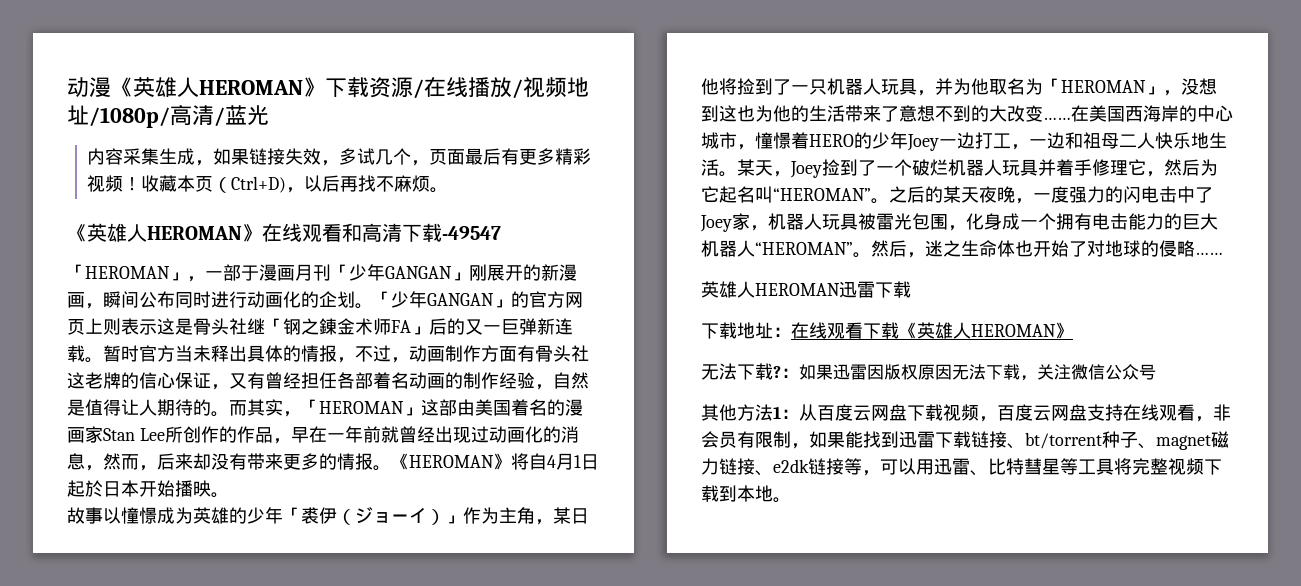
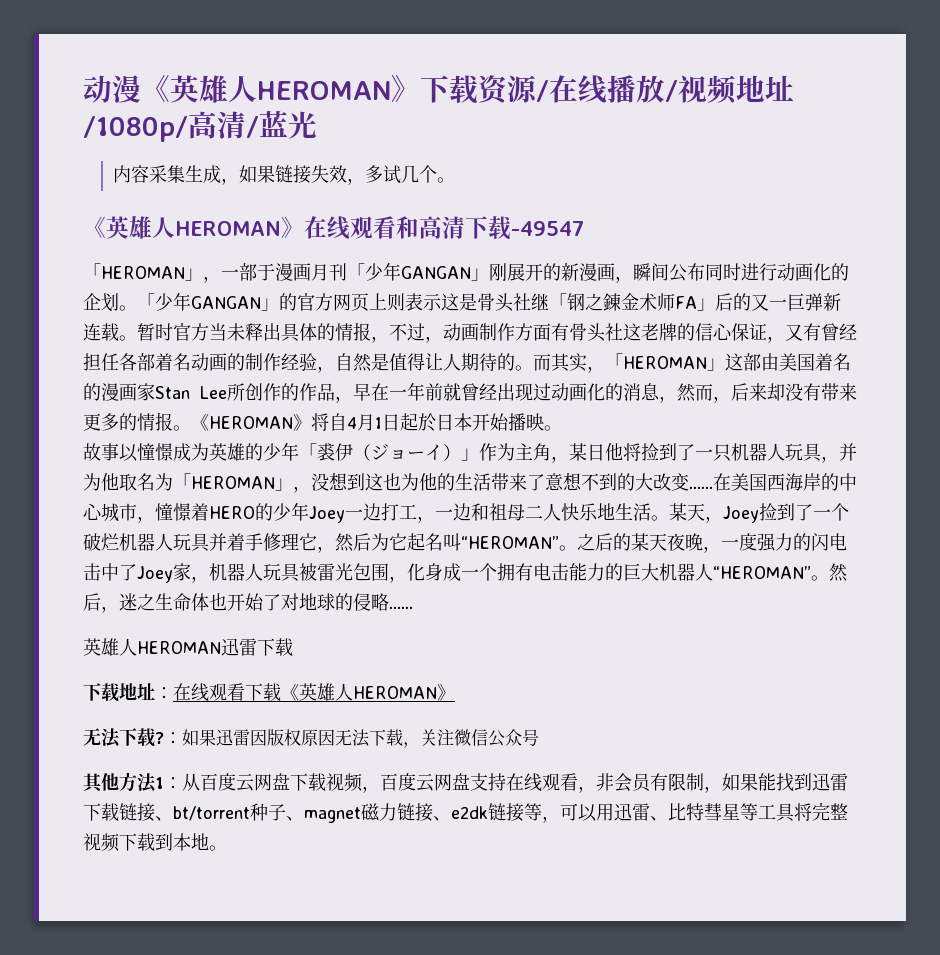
[411,148,592,166] [87,175,431,193] ，页面最后有更多精彩视频！收藏本页（Ctrl+D)，以后再找不麻烦 -> (438, 174) none

